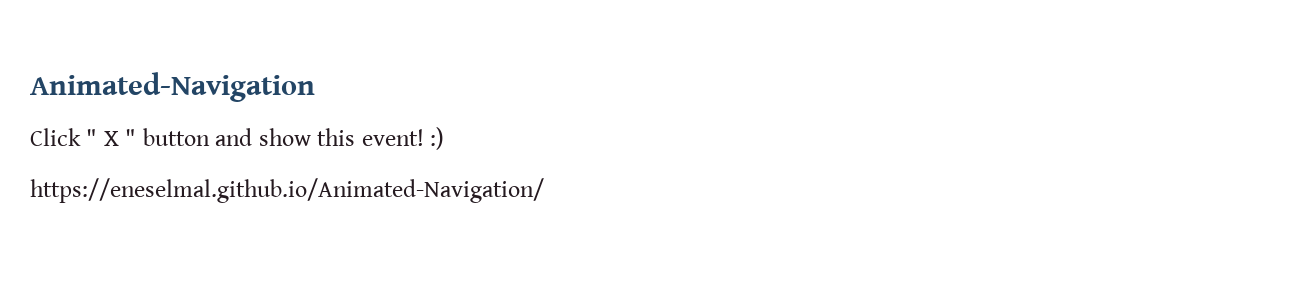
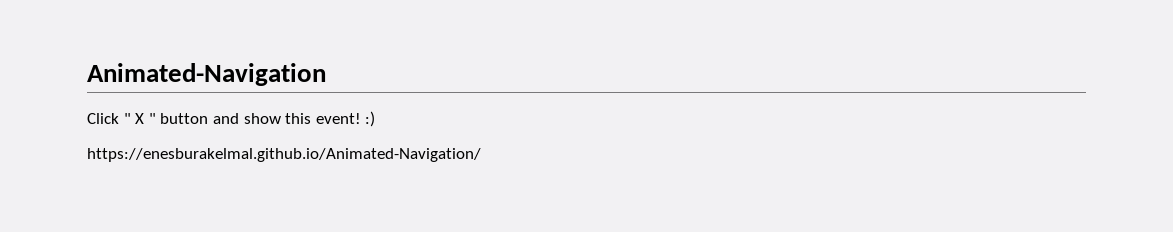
[30,178,544,203] https://eneselmal.github.io/Animated-Navigation/ -> [87,148,481,162] https://enesburakelmal.github.io/Animated-Navigation/

